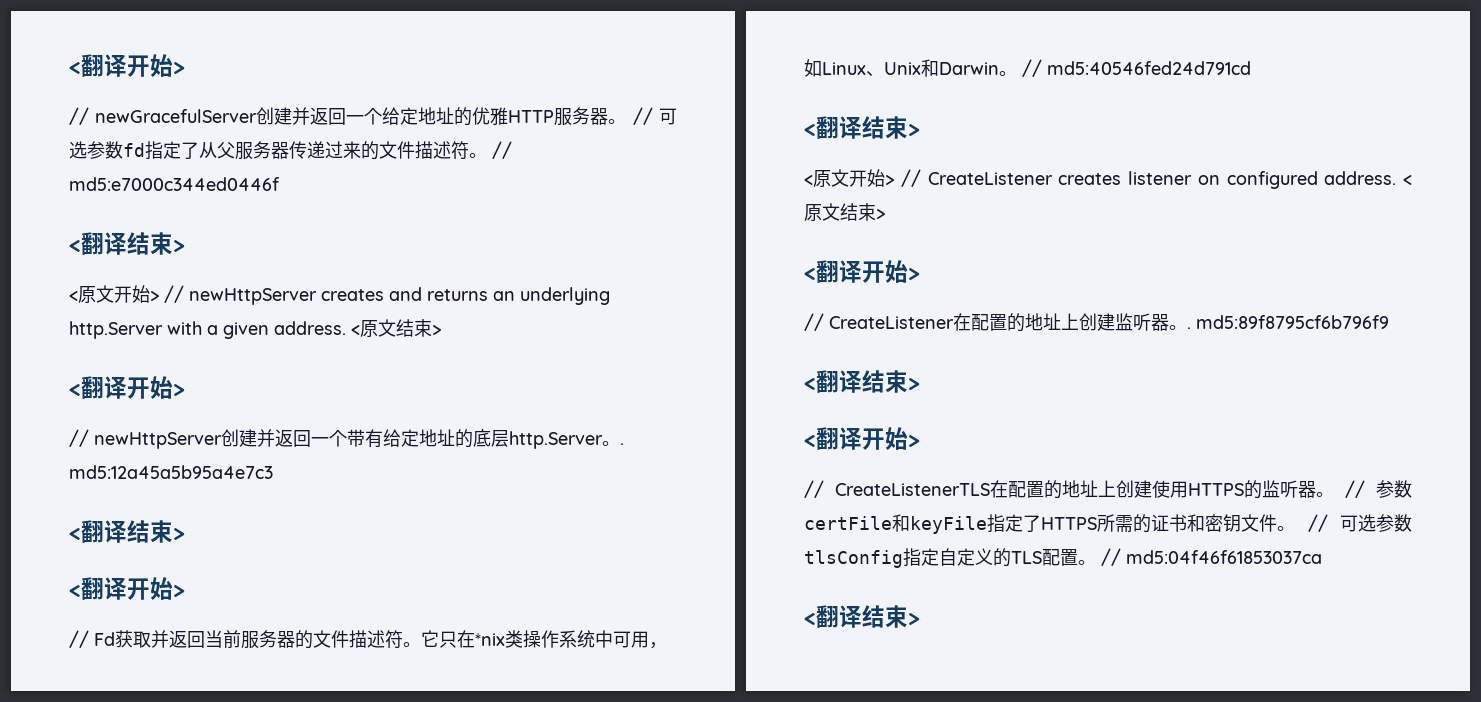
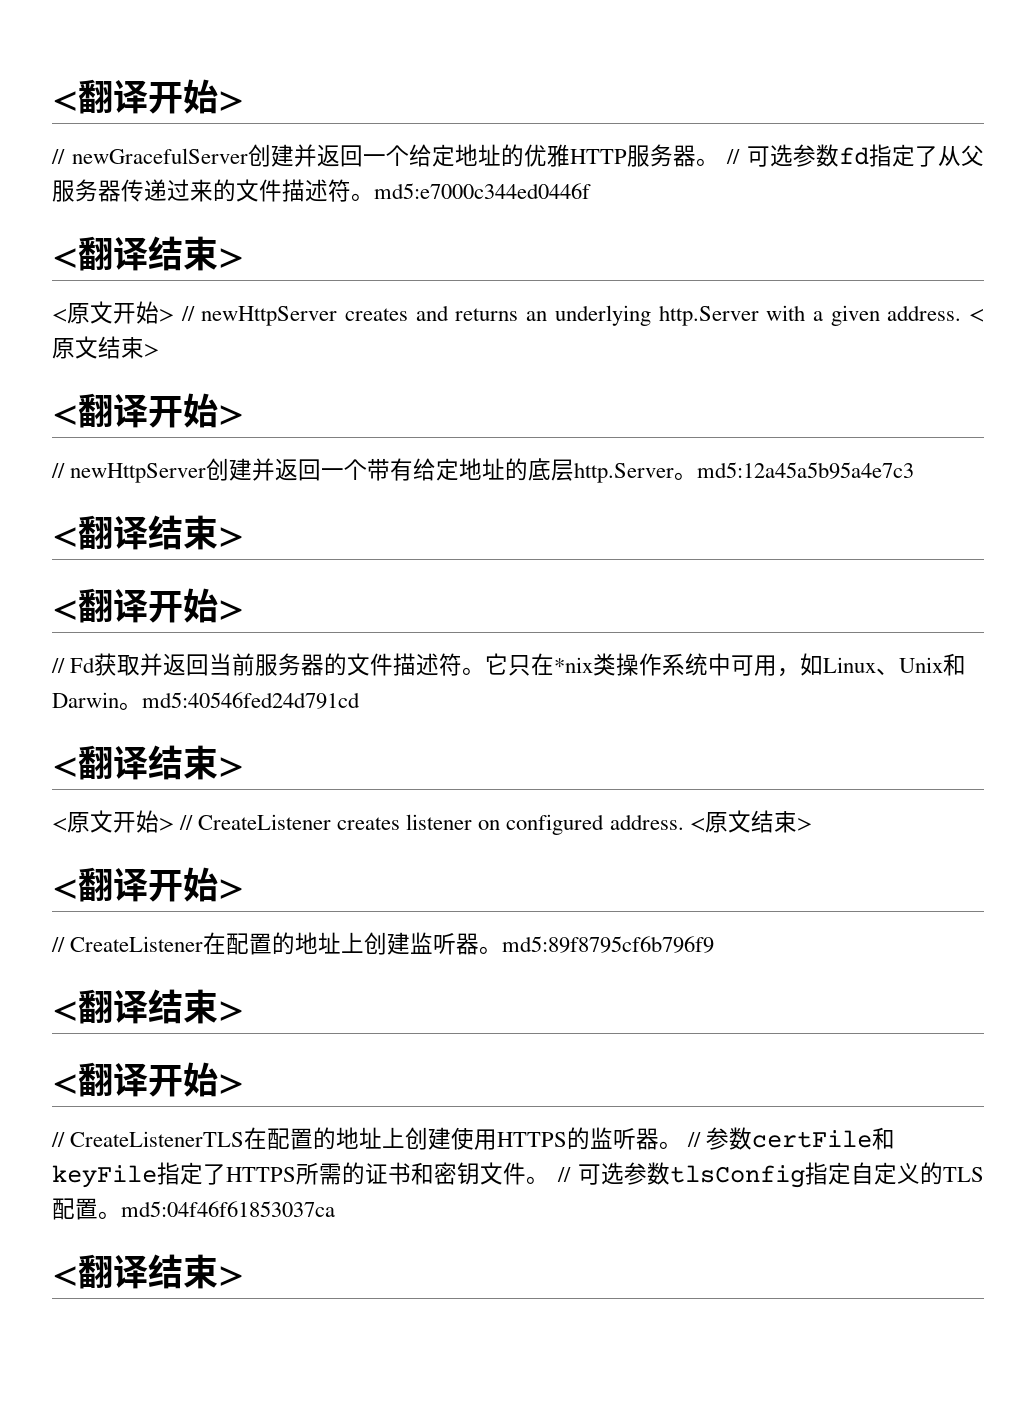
[492,141,512,159] // -> (374, 197) none
[620,443,624,445] . -> (698, 476) none
[1022,59,1042,77] // -> (142, 706) none
[1187,327,1191,329] . -> (503, 950) none
[1101,548,1121,566] // -> (121, 1215) none

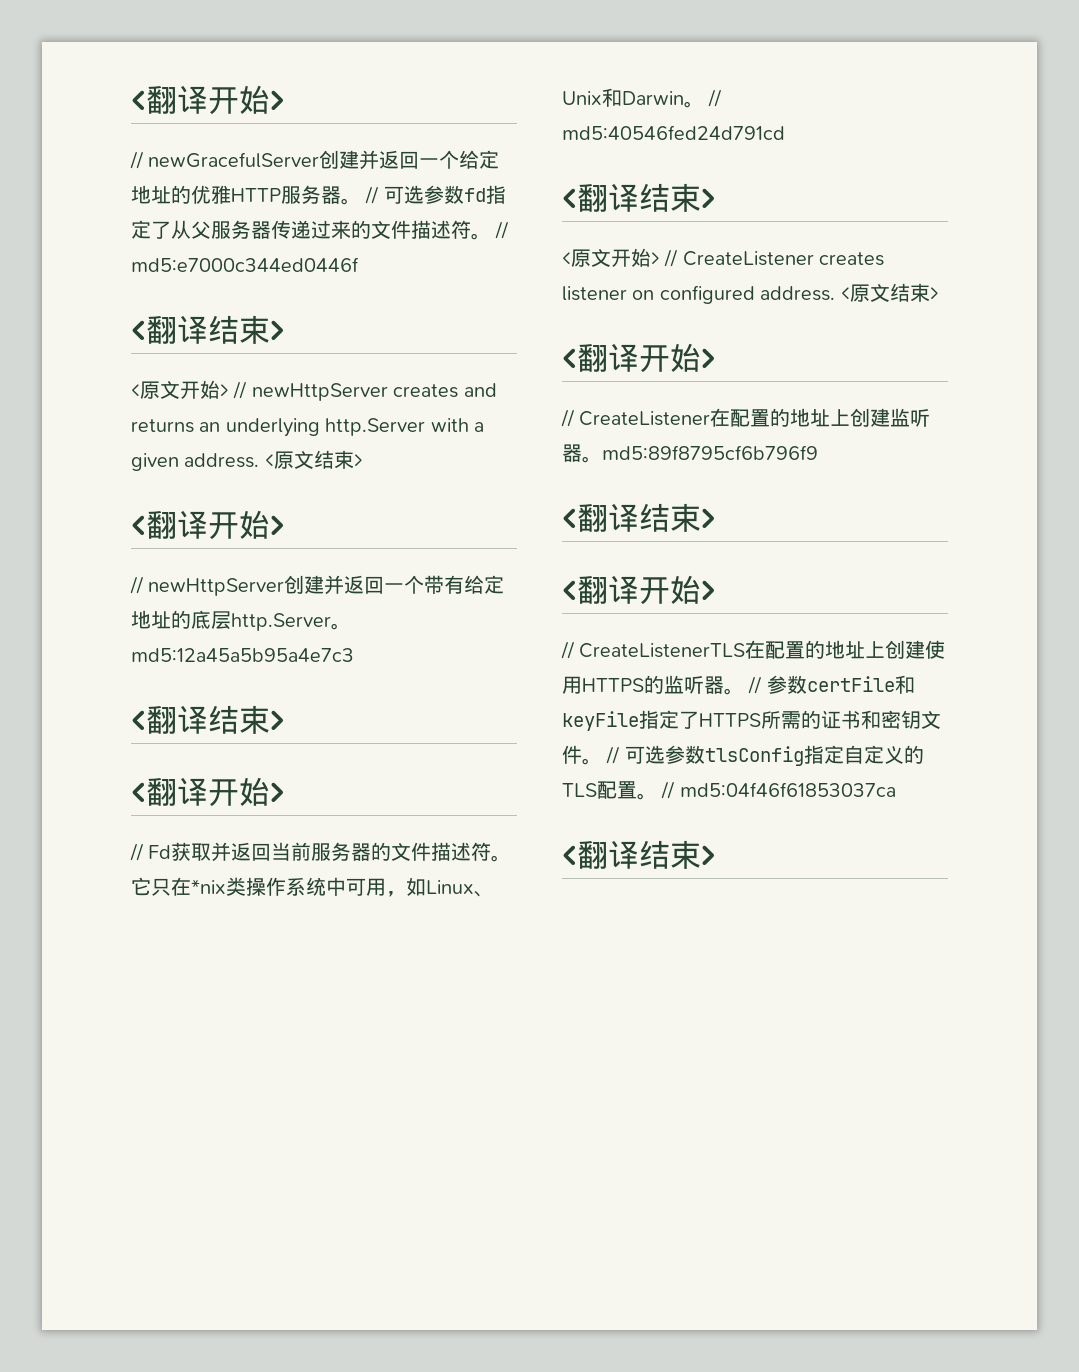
(374, 197) none -> [495,221,510,239] //
(142, 706) none -> [708,89,723,107] //
(121, 1215) none -> [661,781,676,799] //

